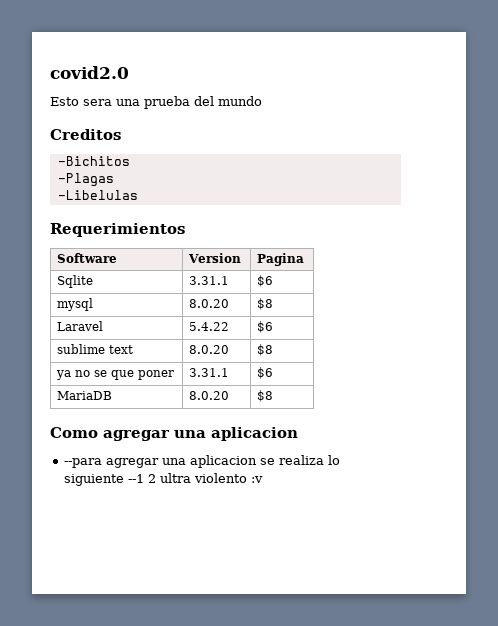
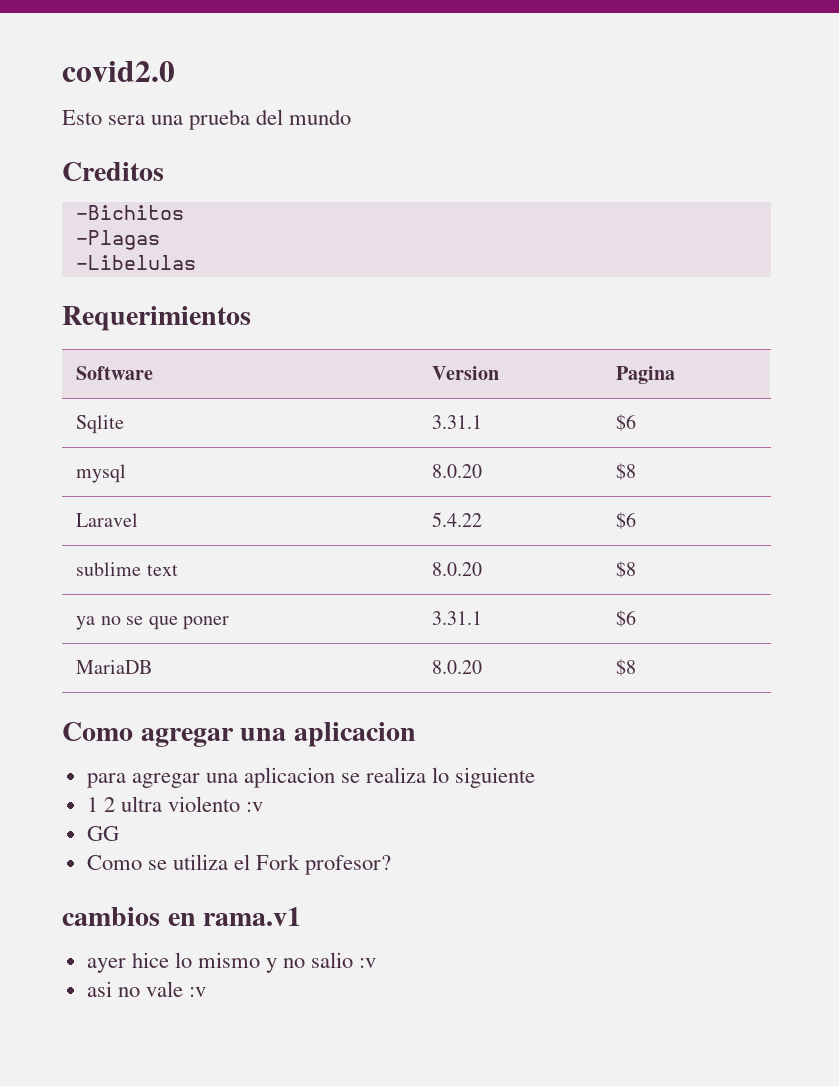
[64,458,103,468] --para -> [86,773,126,788] para
[128,474,145,483] --1 -> [86,797,98,812] // 1
(264, 479) none -> [86,826,119,841] [86,854,392,875] [62,907,302,926] [86,952,377,973] [86,981,206,997] // GG // Como se utiliza el Fork profesor? // cambios en rama.v1 // ayer hice lo mismo y no salio :v // asi no vale :v

